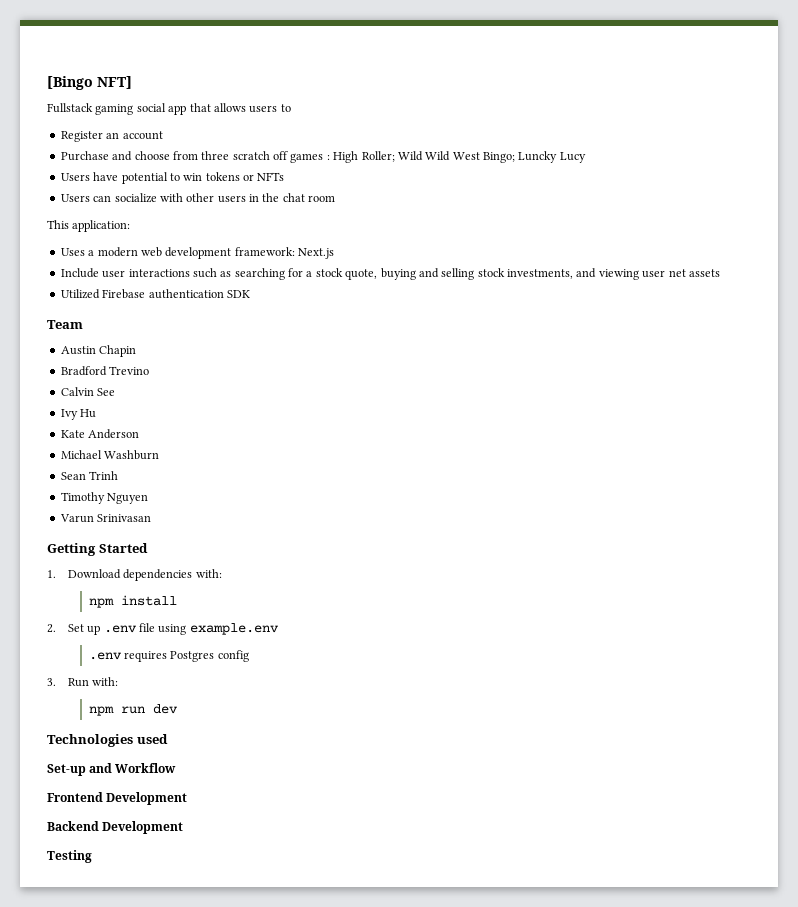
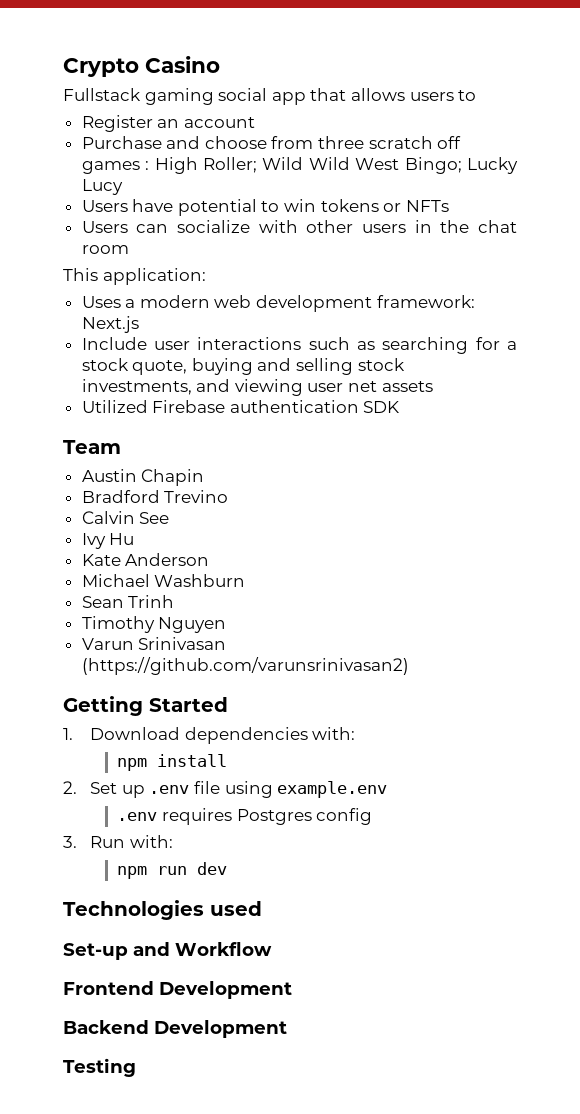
[47,76,132,90] [Bingo NFT] -> [63,56,220,77] Crypto Casino
[518,151,558,163] Luncky -> [467,157,518,174] Lucky
(152, 518) none -> [81,657,409,675] (https://github.com/varunsrinivasan2)

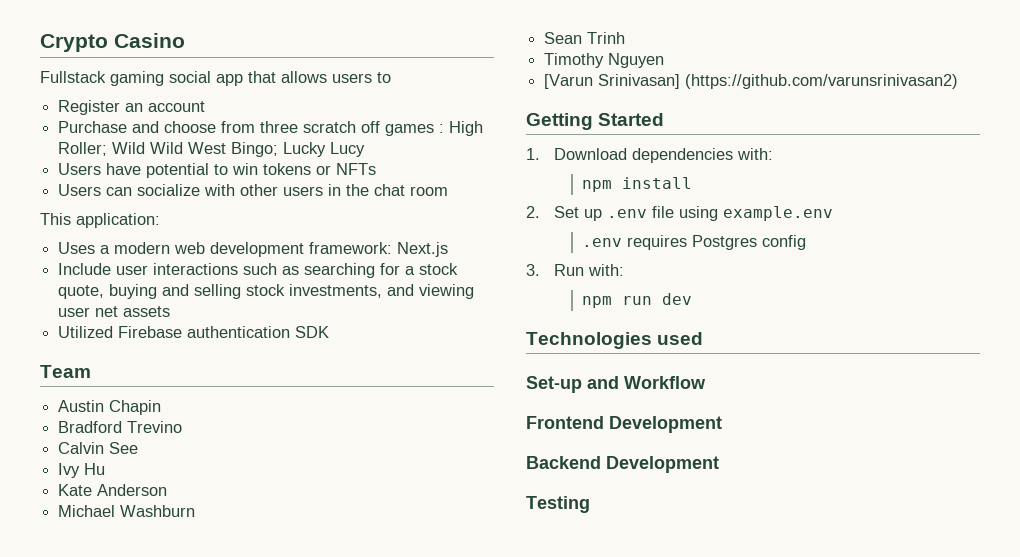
[81,637,227,650] Varun Srinivasan -> [544,74,681,89] [Varun Srinivasan]

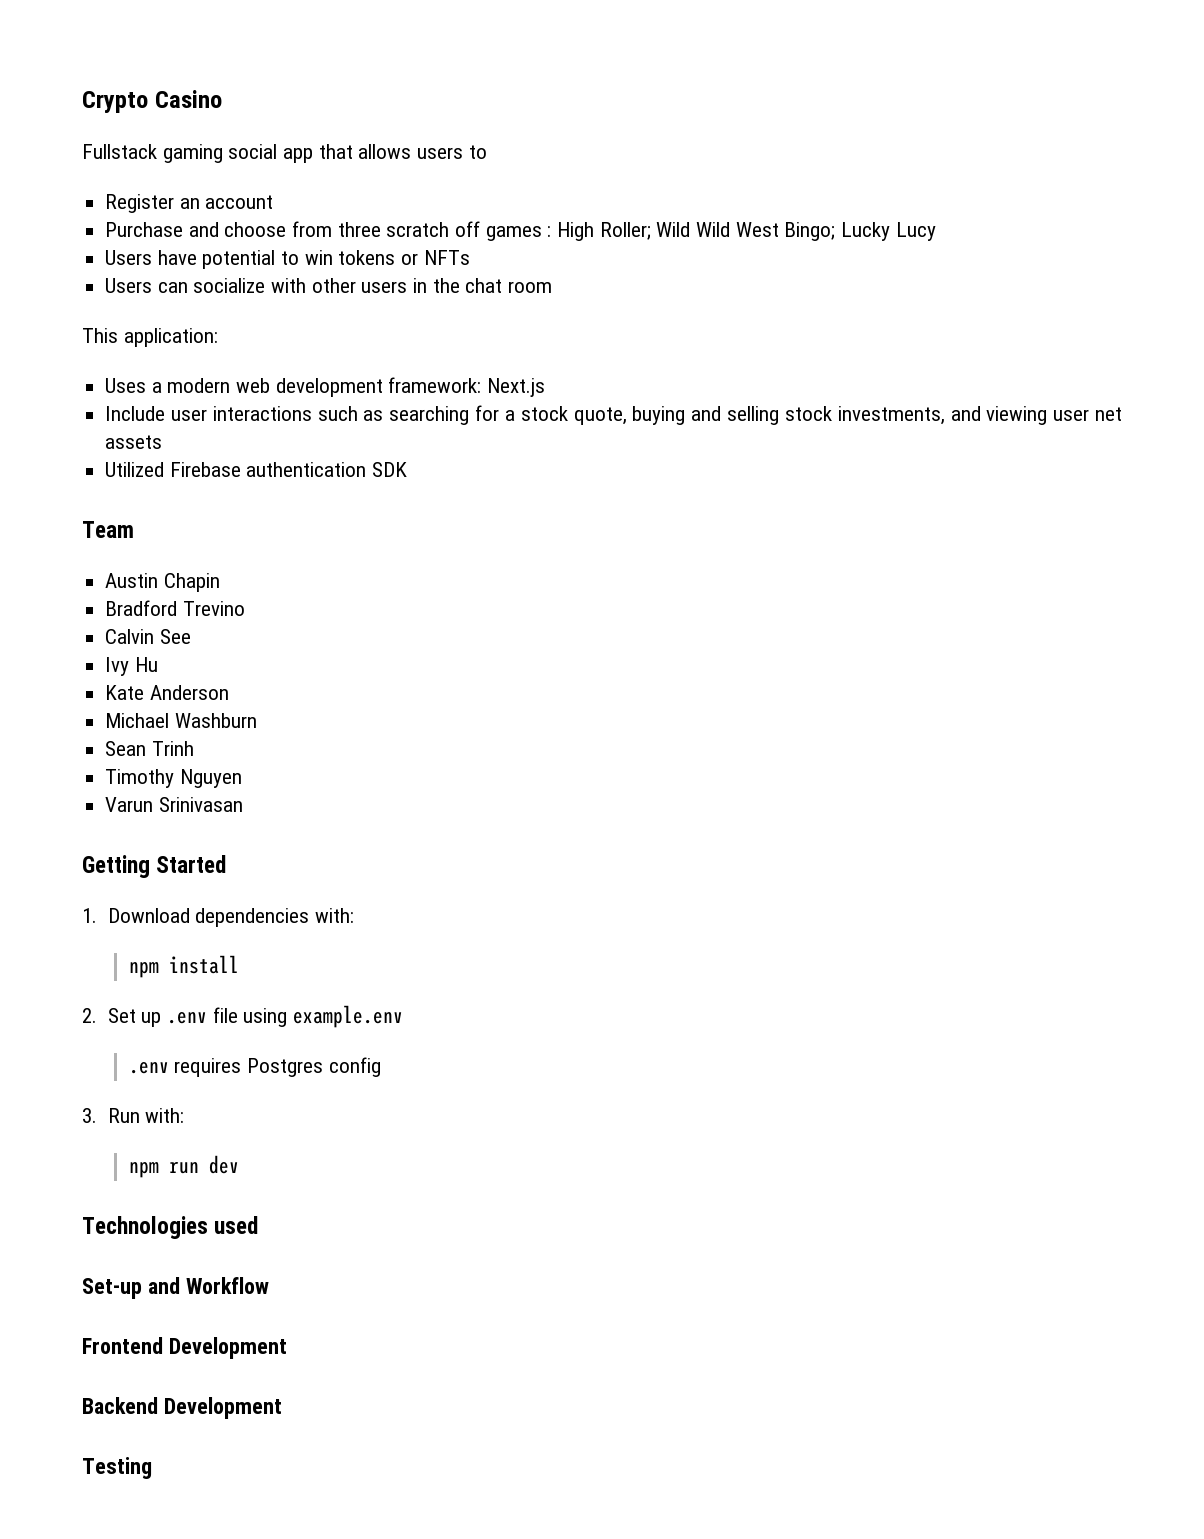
[544,74,959,89] [Varun Srinivasan] (https://github.com/varunsrinivasan2) -> [105,797,243,812] Varun Srinivasan

